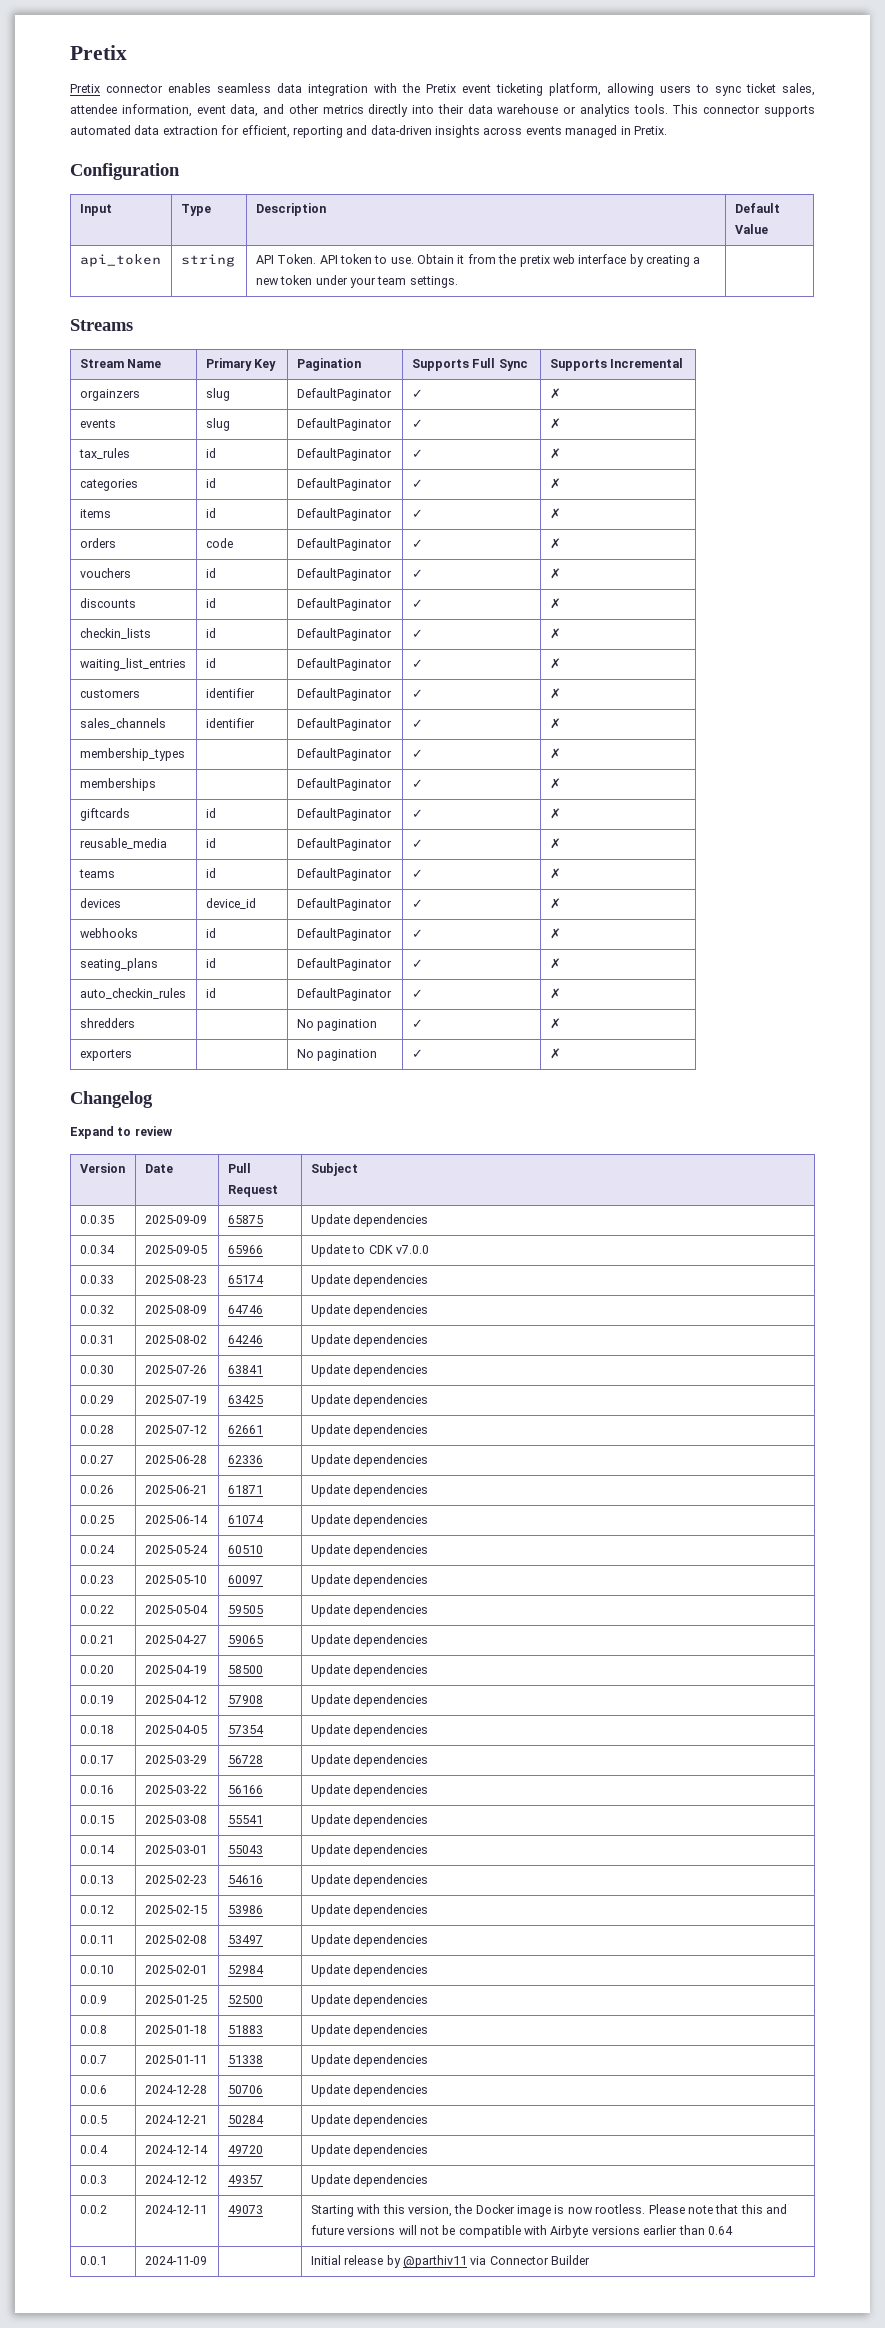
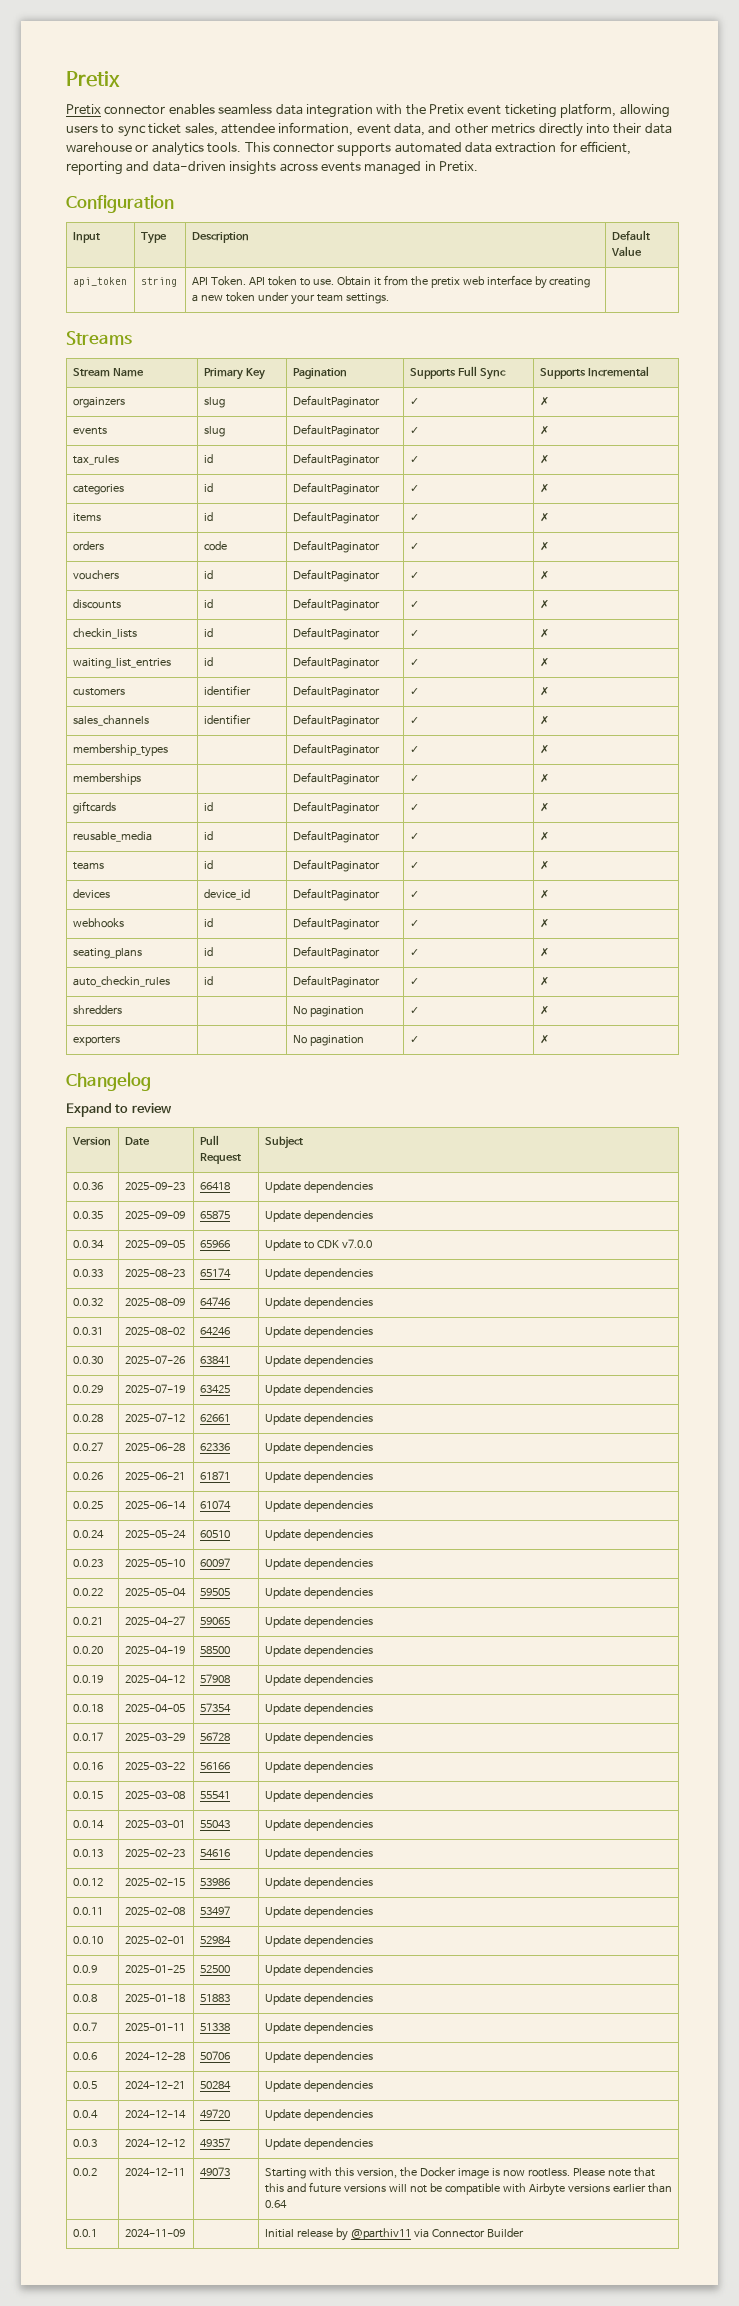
(358, 1169) none -> [72,1182,103,1190] [124,1182,185,1190] [199,1182,230,1190] [264,1181,373,1193] // 0.0.36 | 2025-09-23 | 66418 | Update dependencies

